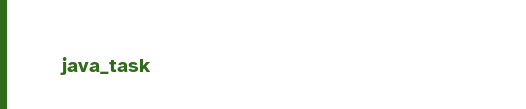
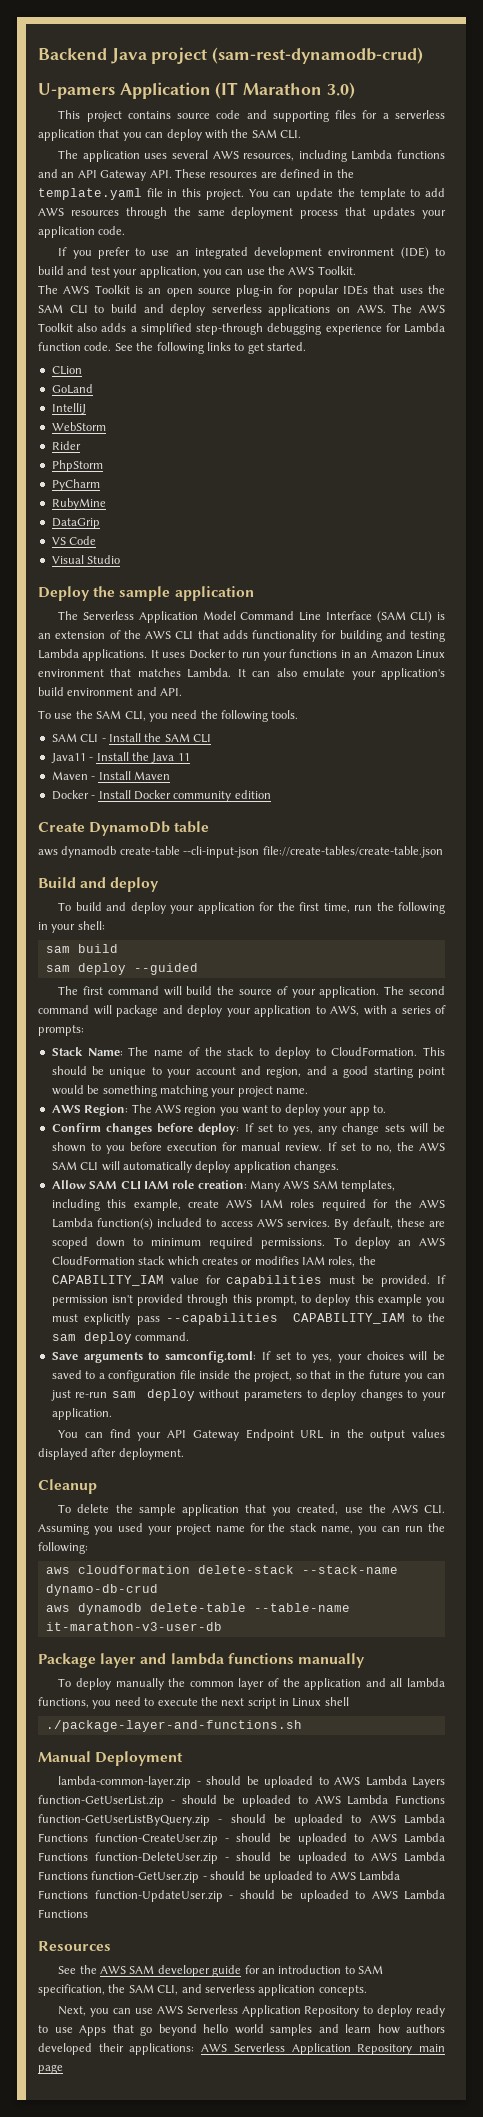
[60,57,151,75] java_task -> [38,47,424,64] [38,82,355,99] [58,110,446,122] [38,129,301,141] [58,150,445,162] [38,169,354,181] [38,188,446,200] [38,207,447,219] [38,226,126,238] [58,247,446,259] [38,266,356,278] [38,285,446,297] [38,304,445,316] [38,323,446,335] [38,342,306,354] [51,366,82,375] [51,384,93,394] [51,403,86,414] [51,422,106,431] [51,441,81,450] [51,460,103,472] [51,479,100,491] [51,498,106,510] [51,518,100,529] [51,536,97,545] [51,555,121,564] [38,586,254,601] [58,611,446,623] [38,630,445,642] [38,649,445,661] [38,668,446,680] [38,687,183,696] [38,710,299,722] [51,733,211,743] [50,752,190,763] [51,771,170,780] [51,790,271,802] [38,821,210,836] [38,846,443,858] [38,877,160,892] [58,902,445,914] [38,921,105,933] [45,944,118,953] [45,963,198,975] [58,986,445,998] [38,1005,446,1017] [38,1025,84,1036] [51,1047,445,1059] [51,1066,446,1078] [51,1085,308,1097] [51,1104,386,1116] [51,1123,445,1135] [51,1142,446,1154] [51,1161,339,1173] [51,1180,396,1192] [51,1199,446,1211] [51,1218,446,1230] [51,1237,446,1249] [51,1256,376,1267] [51,1275,447,1287] [51,1294,446,1306] [51,1313,445,1325] [51,1332,190,1344] [51,1351,445,1363] [51,1370,446,1382] [50,1389,447,1401] [51,1408,112,1420] [58,1429,446,1441] [38,1448,184,1460] [38,1479,97,1494] [58,1504,446,1516] [38,1523,445,1535] [38,1542,88,1554] [45,1565,398,1574] [45,1584,158,1596] [45,1603,350,1615] [45,1622,222,1631] [38,1653,365,1668] [58,1678,445,1690] [38,1697,349,1709] [45,1720,302,1732] [38,1751,184,1766] [58,1776,445,1788] [38,1795,445,1807] [38,1814,445,1826] [38,1833,445,1845] [38,1852,445,1864] [38,1871,400,1883] [38,1890,445,1902] [38,1909,88,1918] [38,1941,111,1951] [58,1965,384,1977] [38,1984,367,1996] [58,2005,446,2017] [38,2024,445,2036] [38,2043,446,2055] [38,2064,63,2074] Backend Java project (sam-rest-dynamodb-crud) // U-pamers Application (IT Marathon 3.0) // This project contains source code and supporting files for a serverless application that you can deploy with the SAM CLI. // The application uses several AWS resources, including Lambda functions and an API Gateway API. These resources are defined in the template.yaml file in this project. You can update the template to add AWS resources through the same deployment process that updates your application code. // If you prefer to use an integrated development environment (IDE) to build and test your application, you can use the AWS Toolkit. // The AWS Toolkit is an open source plug-in for popular IDEs that uses the SAM CLI to build and deploy serverless applications on AWS. The AWS Toolkit also adds a simplified step-through debugging experience for Lambda function code. See the following links to get started. // CLion // GoLand // IntelliJ // WebStorm // Rider // PhpStorm // PyCharm // RubyMine // DataGrip // VS Code // Visual Studio // Deploy the sample application // The Serverless Application Model Command Line Interface (SAM CLI) is an extension of the AWS CLI that adds functionality for building and testing Lambda applications. It uses Docker to run your functions in an Amazon Linux environment that matches Lambda. It can also emulate your application's build environment and API. // To use the SAM CLI, you need the following tools. // SAM CLI - Install the SAM CLI // Java11 - Install the Java 11 // Maven - Install Maven // Docker - Install Docker community edition // Create DynamoDb table // aws dynamodb create-table --cli-input-json file://create-tables/create-table.json // Build and deploy // To build and deploy your application for the first time, run the following in your shell: // sam build // sam deploy --guided // The first command will build the source of your application. The second command will package and deploy your application to AWS, with a series of prompts: // Stack Name: The name of the stack to deploy to CloudFormation. This should be unique to your account and region, and a good starting point would be something matching your project name. // AWS Region: The AWS region you want to deploy your app to. // Confirm changes before deploy: If set to yes, any change sets will be shown to you before execution for manual review. If set to no, the AWS SAM CLI will automatically deploy application changes. // Allow SAM CLI IAM role creation: Many AWS SAM templates, including this example, create AWS IAM roles required for the AWS Lambda function(s) included to access AWS services. By default, these are scoped down to minimum required permissions. To deploy an AWS CloudFormation stack which creates or modifies IAM roles, the CAPABILITY_IAM value for capabilities must be provided. If permission isn't provided through this prompt, to deploy this example you must explicitly pass --capabilities CAPABILITY_IAM to the sam deploy command. // Save arguments to samconfig.toml: If set to yes, your choices will be saved to a configuration file inside the project, so that in the future you can just re-run sam deploy without parameters to deploy changes to your application. // You can find your API Gateway Endpoint URL in the output values displayed after deployment. // Cleanup // To delete the sample application that you created, use the AWS CLI. Assuming you used your project name for the stack name, you can run the following: // aws cloudformation delete-stack --stack-name dynamo-db-crud // aws dynamodb delete-table --table-name it-marathon-v3-user-db // Package layer and lambda functions manually // To deploy manually the common layer of the application and all lambda functions, you need to execute the next script in Linux shell // ./package-layer-and-functions.sh // Manual Deployment // lambda-common-layer.zip - should be uploaded to AWS Lambda Layers function-GetUserList.zip - should be uploaded to AWS Lambda Functions function-GetUserListByQuery.zip - should be uploaded to AWS Lambda Functions function-CreateUser.zip - should be uploaded to AWS Lambda Functions function-DeleteUser.zip - should be uploaded to AWS Lambda Functions function-GetUser.zip - should be uploaded to AWS Lambda Functions function-UpdateUser.zip - should be uploaded to AWS Lambda Functions // Resources // See the AWS SAM developer guide for an introduction to SAM specification, the SAM CLI, and serverless application concepts. // Next, you can use AWS Serverless Application Repository to deploy ready to use Apps that go beyond hello world samples and learn how authors developed their applications: AWS Serverless Application Repository main page

